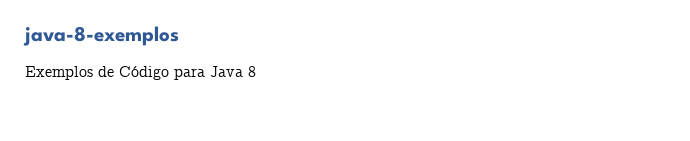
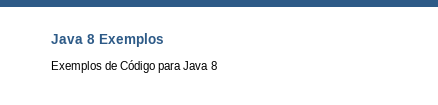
[23,26,179,46] java-8-exemplos -> [51,33,164,47] Java 8 Exemplos

